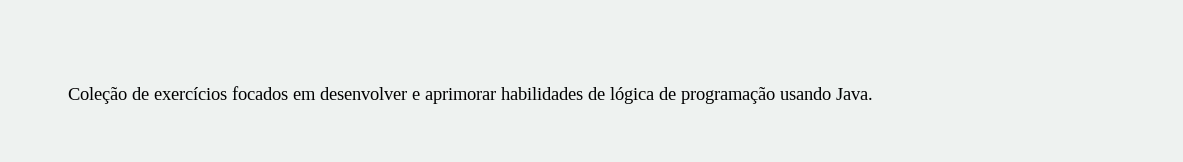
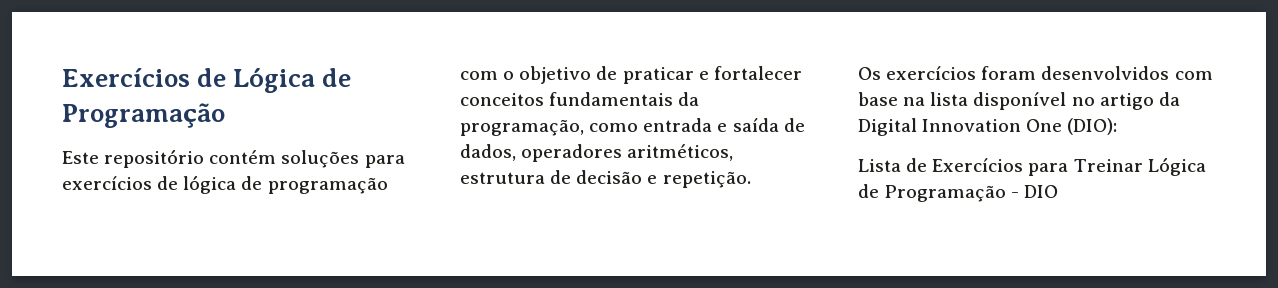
[68,86,873,104] Coleção de exercícios focados em desenvolver e aprimorar habilidades de lógica de programação usando Java. -> [62,67,352,93] [62,103,225,128] [62,149,405,168] [62,175,388,194] [460,66,802,84] [460,92,700,106] [460,118,805,136] [460,144,734,162] [460,170,751,188] [858,66,1213,80] [858,92,1180,110] [858,118,1118,136] [858,157,1206,176] [858,184,1059,202] Exercícios de Lógica de Programação // Este repositório contém soluções para exercícios de lógica de programação com o objetivo de praticar e fortalecer conceitos fundamentais da programação, como entrada e saída de dados, operadores aritméticos, estrutura de decisão e repetição. // Os exercícios foram desenvolvidos com base na lista disponível no artigo da Digital Innovation One (DIO): // Lista de Exercícios para Treinar Lógica de Programação - DIO

